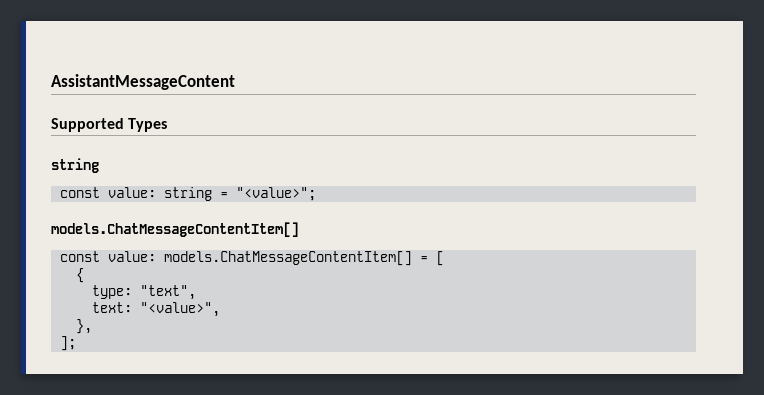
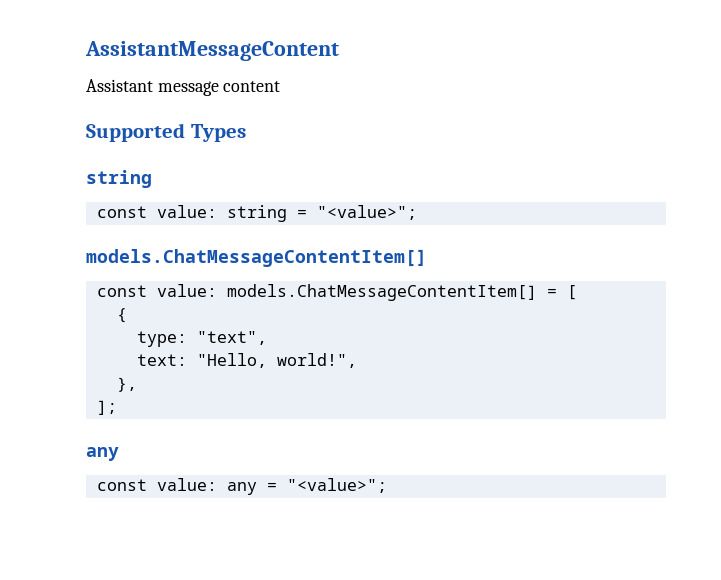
(235, 82) none -> [86,79,281,96] // Assistant message content
[139,302,220,317] "<value>", -> [196,353,357,368] "Hello, world!",
(76, 343) none -> [86,447,119,461] [96,478,387,495] // any // const value: any = "<value>";

